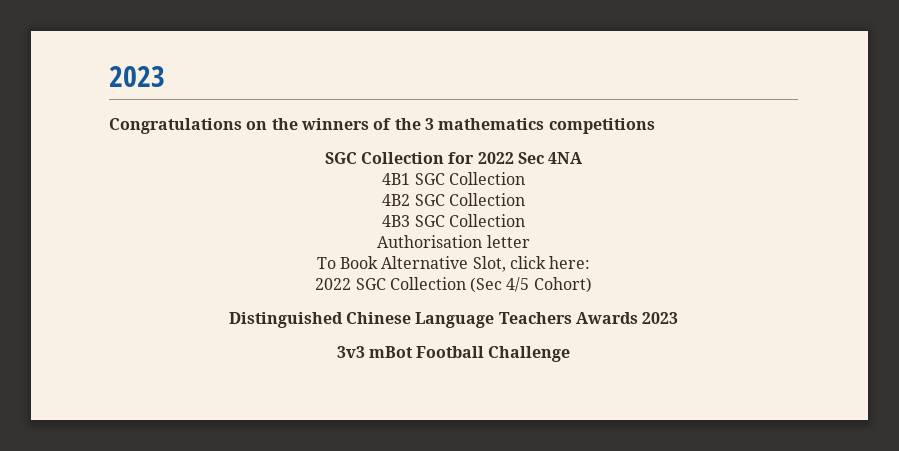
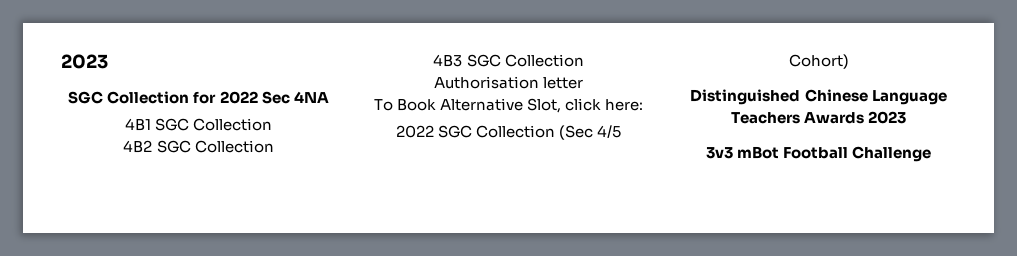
[109,66,165,87] [109,118,655,134] 2023 // Congratulations on the winners of the 3 mathematics competitions -> [61,54,108,69] 2023

